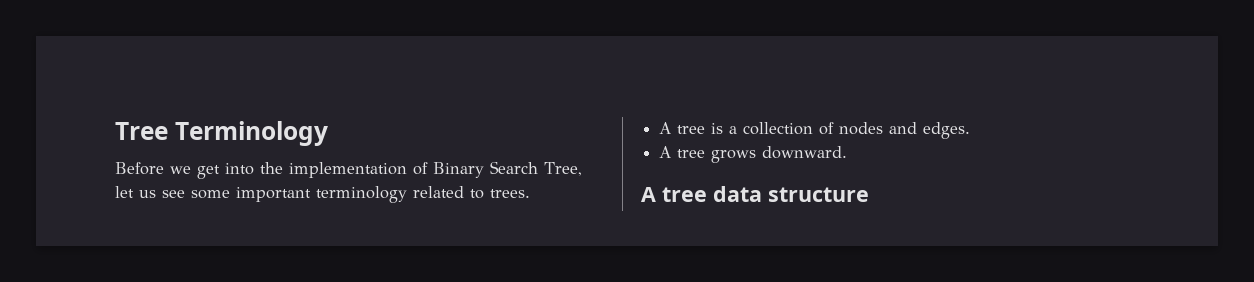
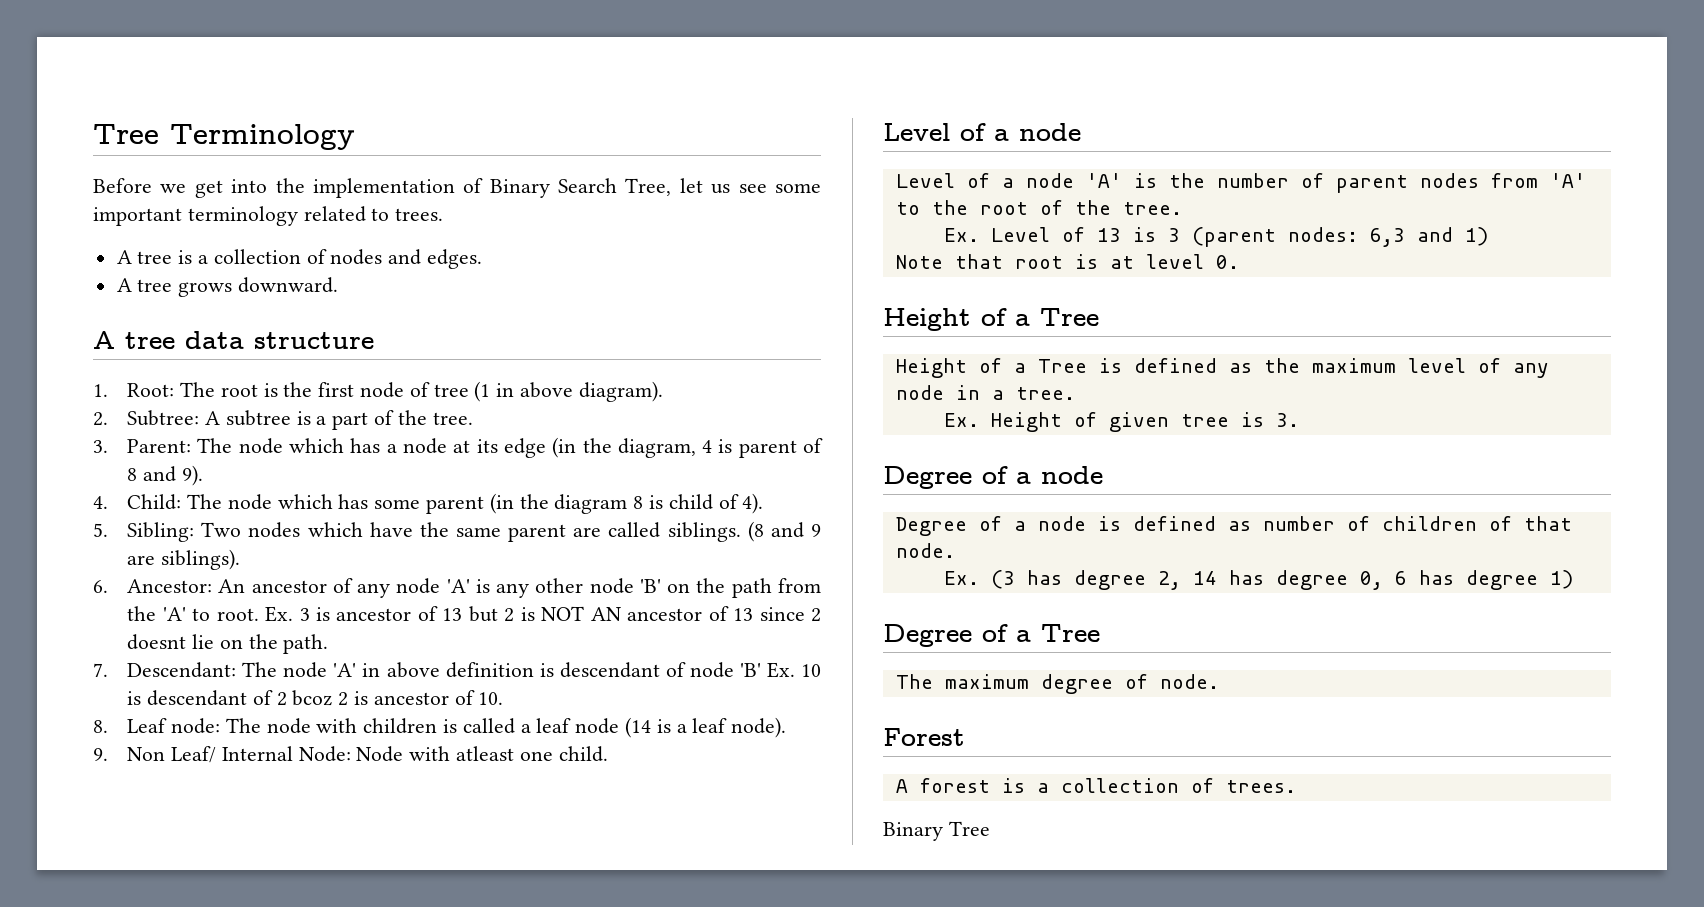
(869, 194) none -> [93,381,663,402] [93,410,473,430] [93,437,824,458] [127,465,203,486] [93,493,764,514] [93,521,821,542] [127,549,240,570] [93,578,821,598] [127,606,821,622] [127,634,329,654] [93,662,821,678] [127,690,504,706] [93,717,787,738] [93,746,608,763] [883,123,1081,141] [895,173,1586,193] [895,200,1182,215] [943,227,1488,247] [895,254,1239,269] [883,308,1099,331] [895,358,1549,378] [895,385,1075,400] [943,412,1299,432] [883,466,1103,489] [895,516,1572,536] [895,543,955,558] [943,570,1573,590] [883,624,1100,647] [895,674,1219,694] [883,728,965,746] [895,778,1296,793] [883,821,990,841] // 1. Root: The root is the first node of tree (1 in above diagram). // 2. Subtree: A subtree is a part of the tree. // 3. Parent: The node which has a node at its edge (in the diagram, 4 is parent of 8 and 9). // 4. Child: The node which has some parent (in the diagram 8 is child of 4). // 5. Sibling: Two nodes which have the same parent are called siblings. (8 and 9 are siblings). // 6. Ancestor: An ancestor of any node 'A' is any other node 'B' on the path from the 'A' to root. Ex. 3 is ancestor of 13 but 2 is NOT AN ancestor of 13 since 2 doesnt lie on the path. // 7. Descendant: The node 'A' in above definition is descendant of node 'B' Ex. 10 is descendant of 2 bcoz 2 is ancestor of 10. // 8. Leaf node: The node with children is called a leaf node (14 is a leaf node). // 9. Non Leaf/ Internal Node: Node with atleast one child. // Level of a node // Level of a node 'A' is the number of parent nodes from 'A' to the root of the tree. // Ex. Level of 13 is 3 (parent nodes: 6,3 and 1) // Note that root is at level 0. // Height of a Tree // Height of a Tree is defined as the maximum level of any node in a tree. // Ex. Height of given tree is 3. // Degree of a node // Degree of a node is defined as number of children of that node. // Ex. (3 has degree 2, 14 has degree 0, 6 has degree 1) // Degree of a Tree // The maximum degree of node. // Forest // A forest is a collection of trees. // Binary Tree

